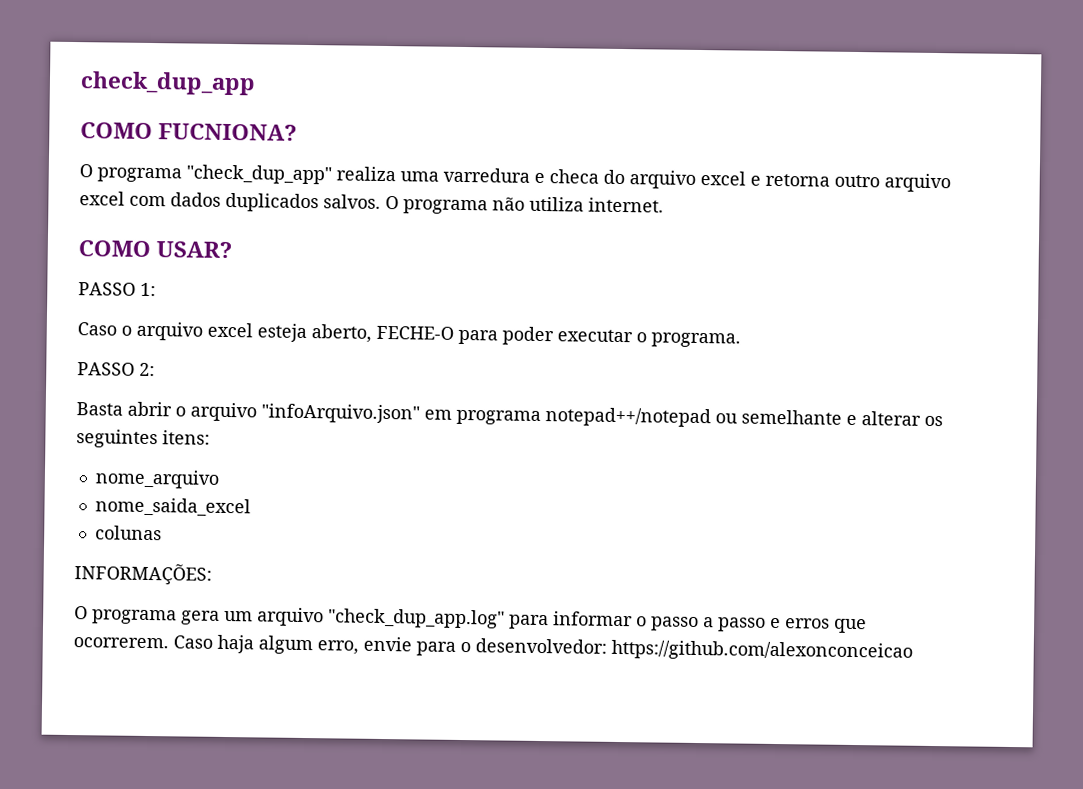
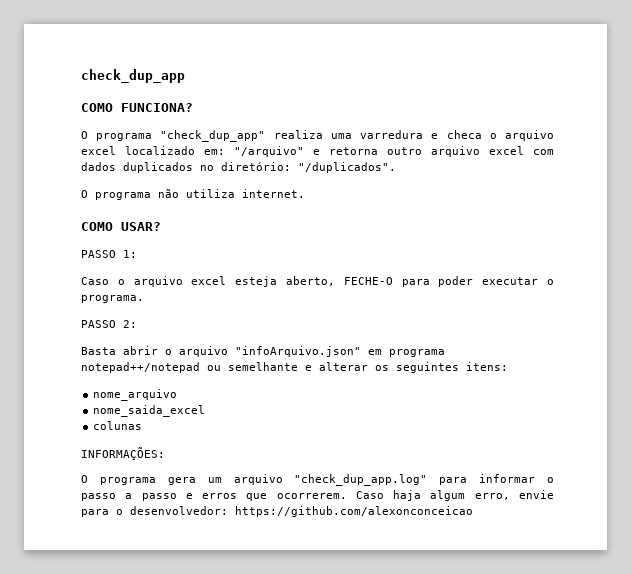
[158,123,298,141] FUCNIONA? -> [121,103,193,112] FUNCIONA?
[603,169,746,189] do arquivo excel -> [489,130,554,141] [81,146,304,157] o arquivo excel localizado em: "/arquivo"
[323,194,381,209] salvos. -> [200,162,396,173] no diretório: "/duplicados". //

